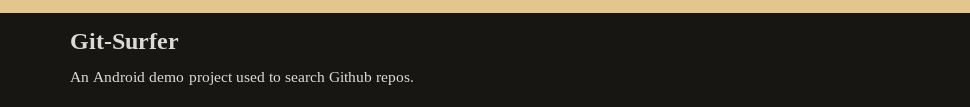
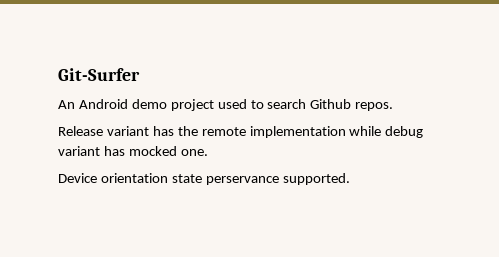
(415, 80) none -> [58,126,424,138] [58,146,208,156] [58,173,350,185] // Release variant has the remote implementation while debug variant has mocked one. // Device orientation state perservance supported.

